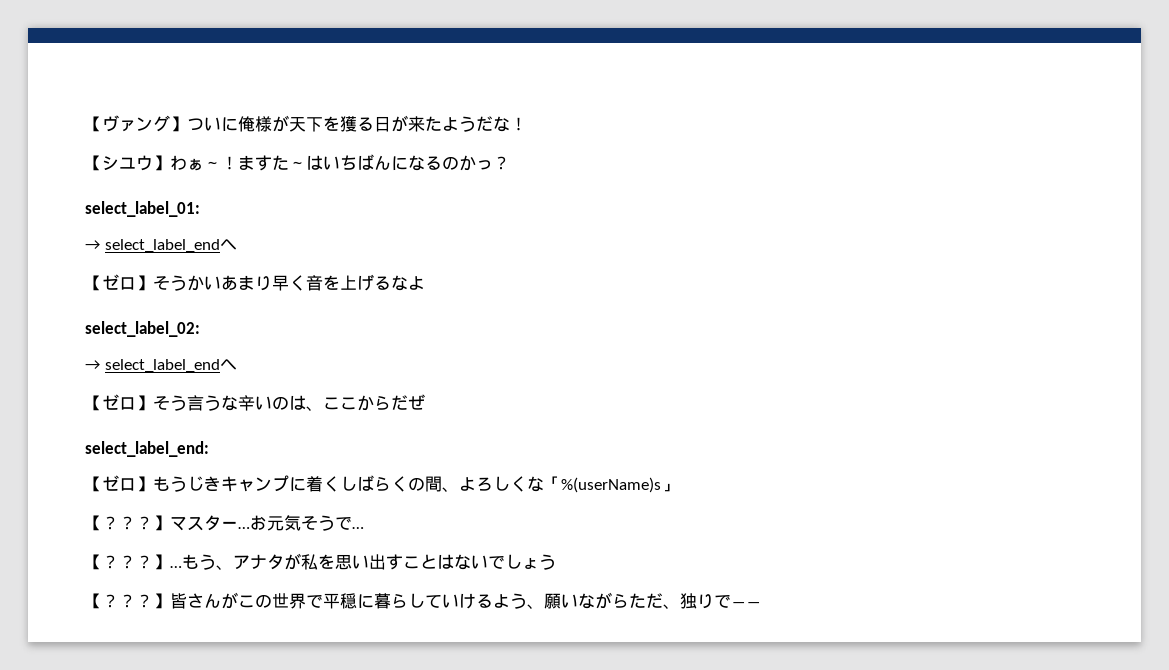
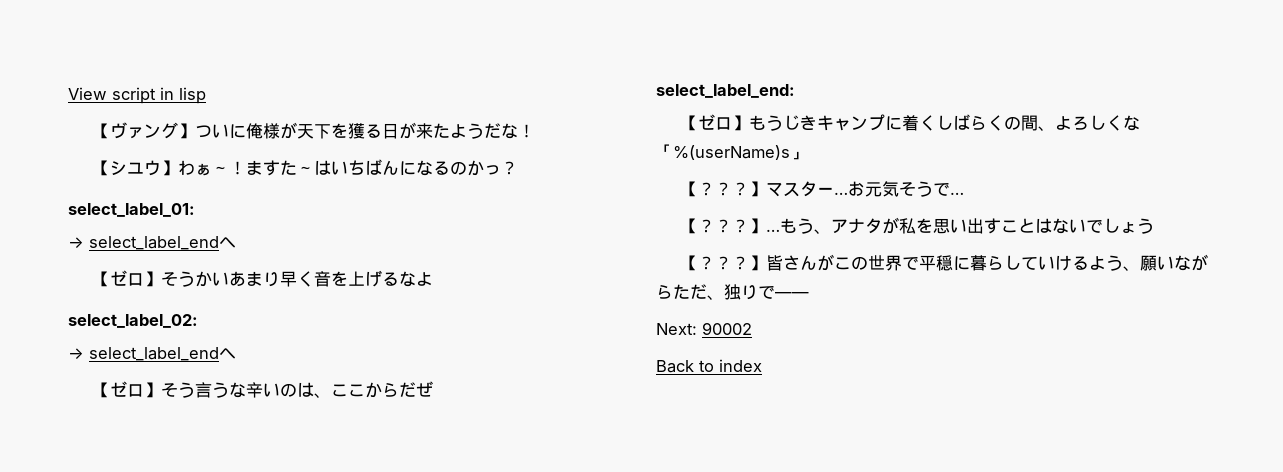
(85, 124) none -> [68,87,206,104] View script in lisp //
(761, 604) none -> [656,322,752,335] [656,359,762,373] // Next: 90002 // Back to index

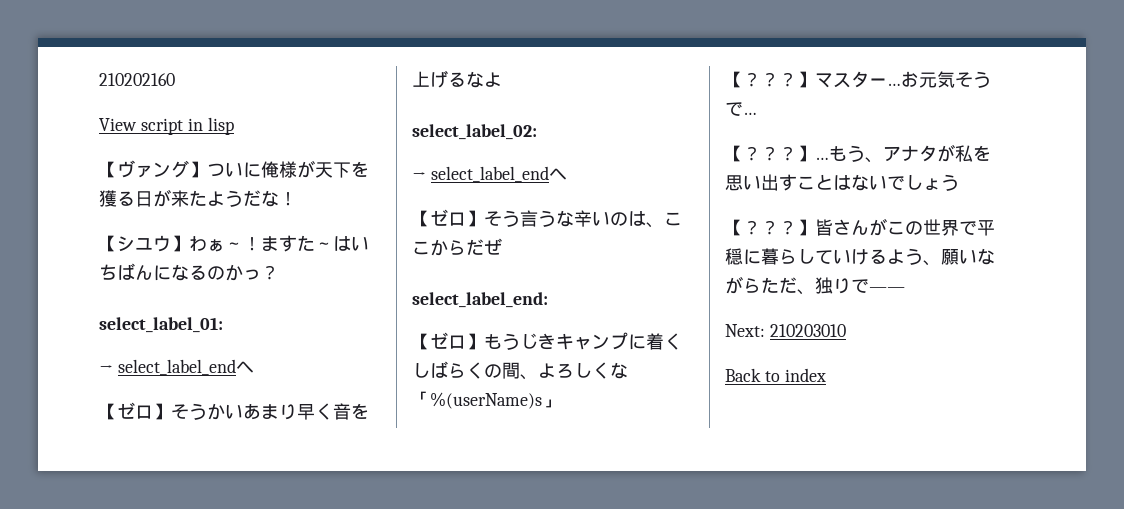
(68, 93) none -> [99,73,175,86] 210202160 //
[702,322,752,335] 90002 -> [769,324,846,337] 210203010

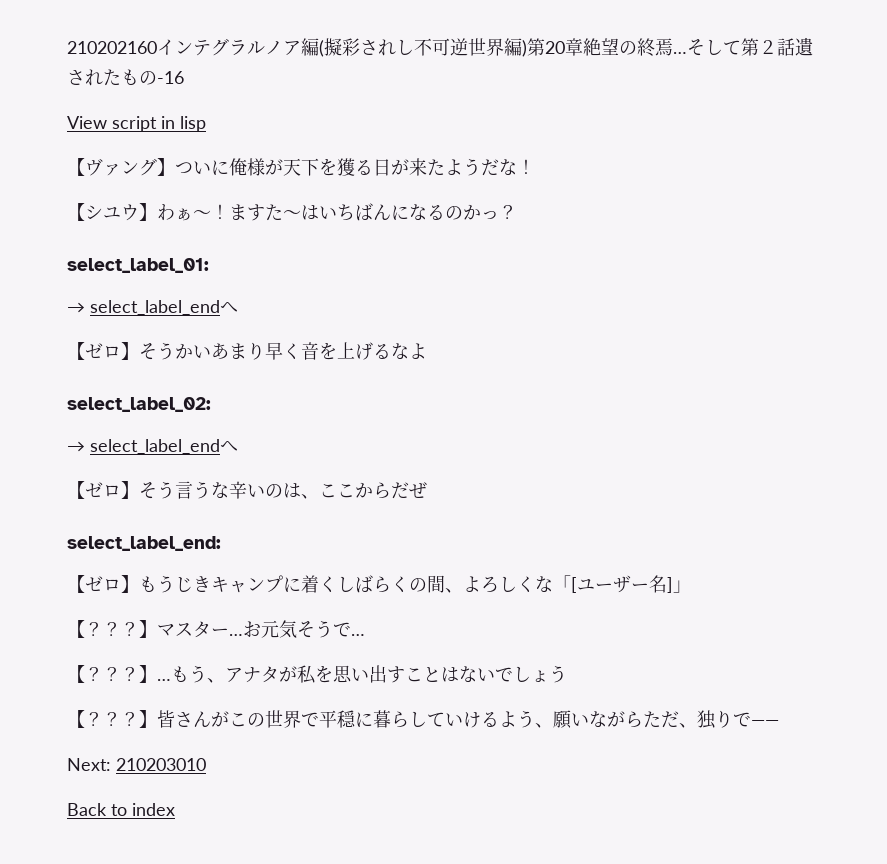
(175, 79) none -> [157,37,814,57] [67,69,184,86] インテグラルノア編(擬彩されし不可逆世界編)第20章絶望の終焉…そして第２話遺されたもの-16
[430,392,542,409] %(userName)s -> [571,575,673,593] [ユーザー名]

